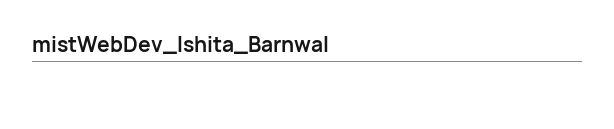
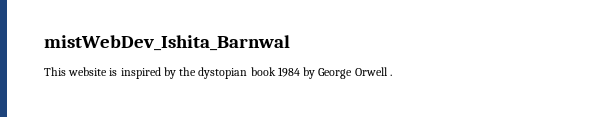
(329, 45) none -> [44,67,392,79] // This website is inspired by the dystopian book 1984 by George Orwell .

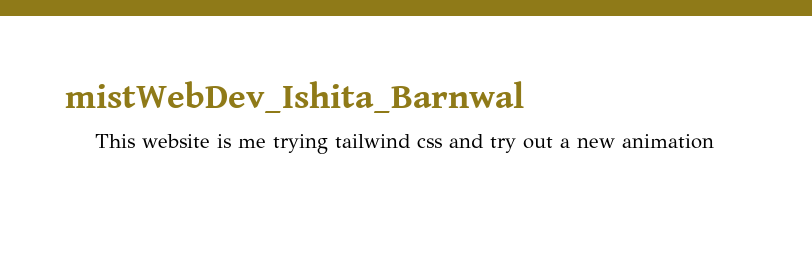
[120,67,392,79] inspired by the dystopian book 1984 by George Orwell . -> [237,134,714,154] me trying tailwind css and try out a new animation

